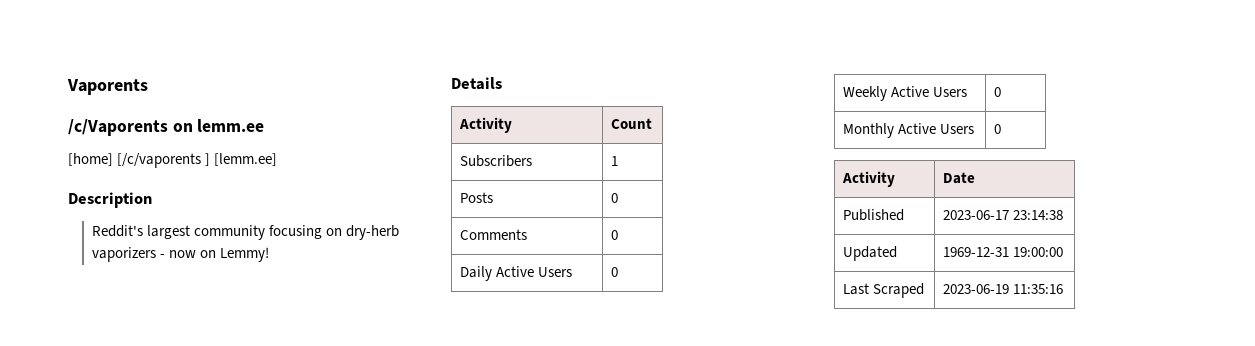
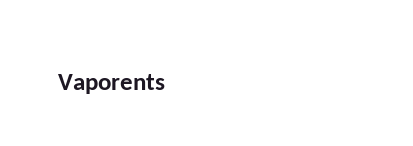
[68,119,265,136] [68,153,278,168] [68,192,152,208] [92,225,400,240] [92,247,270,262] [451,77,502,90] [458,117,512,133] [610,118,652,129] [459,155,532,167] [610,156,618,166] [459,192,493,203] [610,193,618,203] [459,229,527,240] [610,230,618,240] [459,266,572,281] [610,267,618,277] [842,86,967,101] [993,87,1001,97] [842,123,974,138] [993,124,1001,134] [841,171,895,187] [942,172,975,184] [842,209,904,221] [942,210,1063,220] [842,246,897,261] [942,247,1063,257] [842,283,924,298] [942,284,1063,294] // /c/Vaporents on lemm.ee // [home] [/c/vaporents ] [lemm.ee] // Description // Reddit's largest community focusing on dry-herb vaporizers - now on Lemmy! // Details // Activity | Count // Subscribers | 1 // Posts | 0 // Comments | 0 // Daily Active Users | 0 // Weekly Active Users | 0 // Monthly Active Users | 0 // Activity | Date // Published | 2023-06-17 23:14:38 // Updated | 1969-12-31 19:00:00 // Last Scraped | 2023-06-19 11:35:16 -> (165, 84) none

